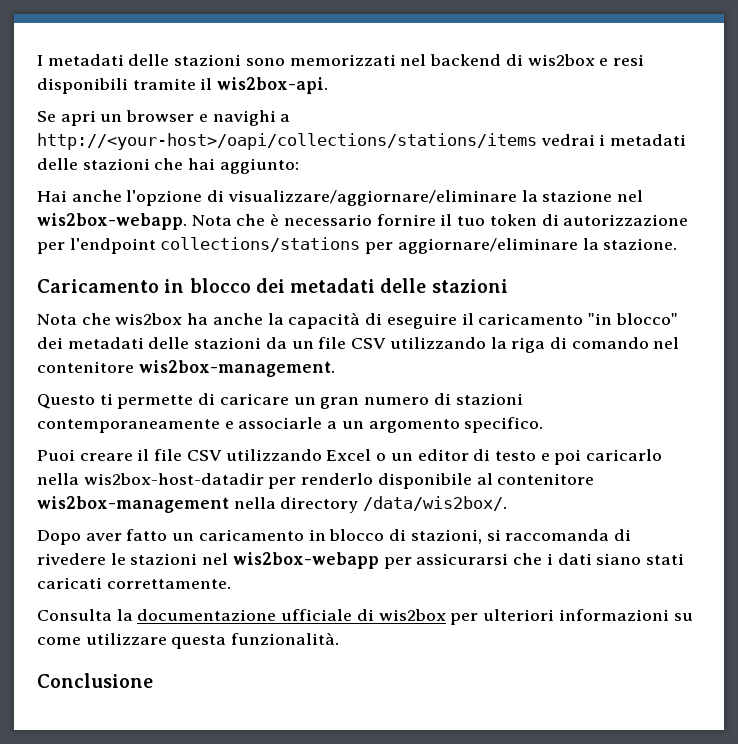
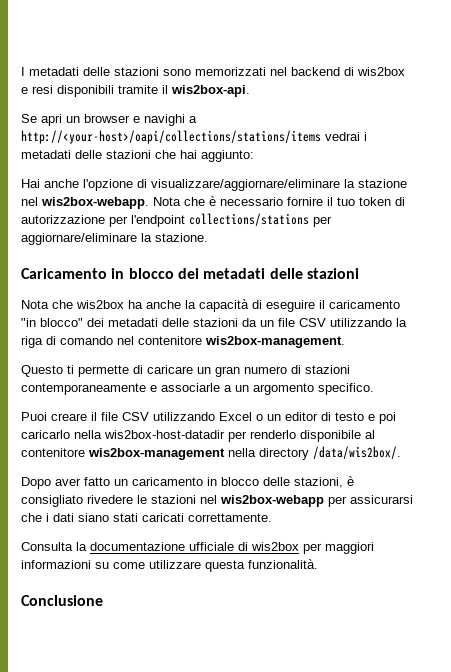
[389,529,631,544] di stazioni, si raccomanda di -> [263,476,354,488] [21,495,83,507] delle stazioni, è consigliato
[483,609,555,621] ulteriori -> [325,542,374,554] maggiori

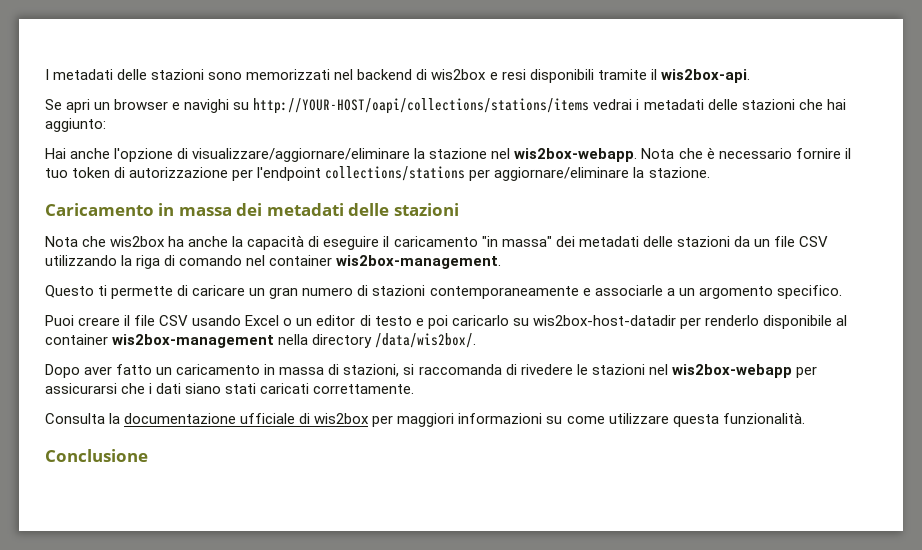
[189,116,197,123] [21,130,321,144] a http://<your-host>/oapi/collections/stations/items -> [233,98,590,114] su http://YOUR-HOST/oapi/collections/stations/items
[128,268,174,279] blocco -> [178,207,232,216] massa
[40,318,83,327] blocco" -> [501,236,552,247] massa"
[138,336,202,345] contenitore -> [269,255,333,266] container
[153,412,215,421] utilizzando -> [192,315,242,326] usando
[74,430,102,439] nella -> [512,318,529,326] su
[21,448,85,457] contenitore -> [45,334,108,345] container
[221,476,354,488] [21,495,83,507] blocco delle stazioni, è consigliato -> [279,364,517,377] massa di stazioni, si raccomanda di

